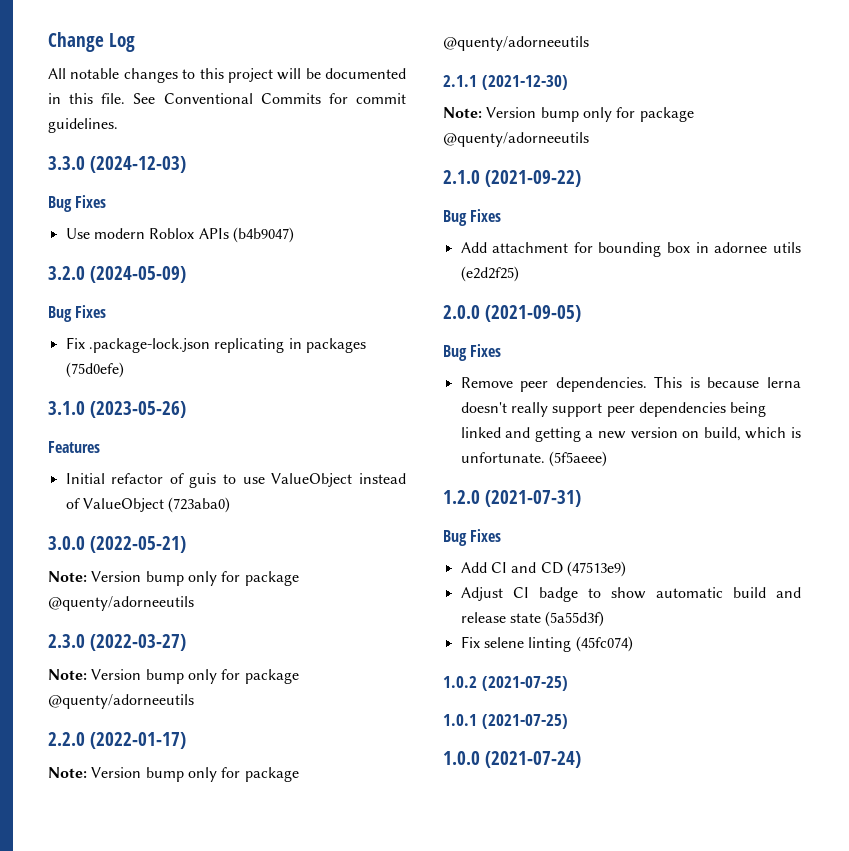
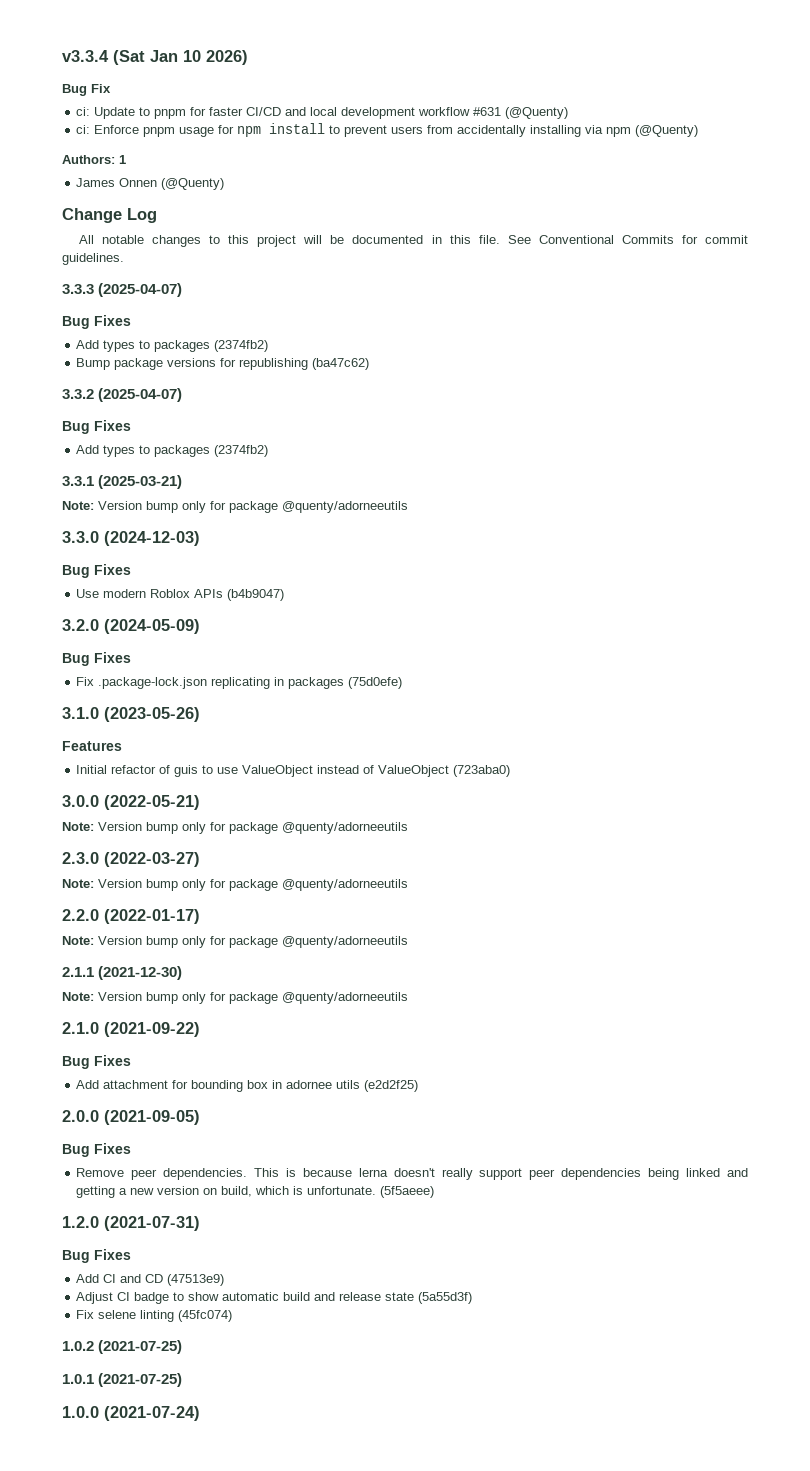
(48, 42) none -> [62,50,248,65] [62,84,111,96] [76,107,569,119] [76,123,699,137] [62,155,126,164] [76,178,225,190] v3.3.4 (Sat Jan 10 2026) // Bug Fix // ci: Update to pnpm for faster CI/CD and local development workflow #631 (@Quenty) // ci: Enforce pnpm usage for npm install to prevent users from accidentally installing via npm (@Quenty) // Authors: 1 // James Onnen (@Quenty) //
(118, 125) none -> [62,283,183,297] [62,315,131,329] [76,340,269,352] [76,358,370,370] [62,388,183,402] [62,420,131,434] [76,445,269,457] [62,475,183,489] [62,501,408,513] // 3.3.3 (2025-04-07) // Bug Fixes // Add types to packages (2374fb2) // Bump package versions for republishing (ba47c62) // 3.3.2 (2025-04-07) // Bug Fixes // Add types to packages (2374fb2) // 3.3.1 (2025-03-21) // Note: Version bump only for package @quenty/adorneeutils

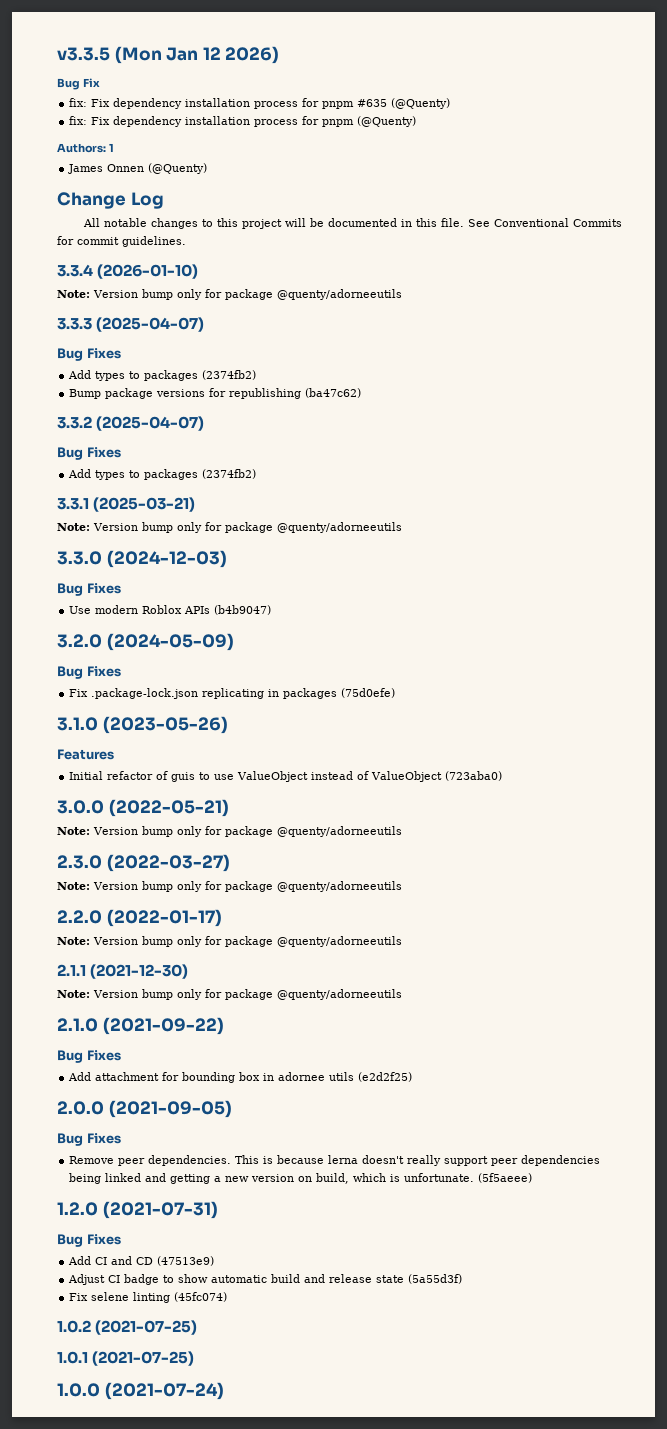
[62,50,201,65] v3.3.4 (Sat Jan 10 -> [57,46,221,64] v3.3.5 (Mon Jan 12
[76,107,569,119] [76,123,632,137] ci: Update to pnpm for faster CI/CD and local development workflow #631 (@Quenty) // ci: Enforce pnpm usage for npm install to prevent users from accidentally installing via npm -> [69,98,451,109] [69,116,355,127] fix: Fix dependency installation process for pnpm #635 (@Quenty) // fix: Fix dependency installation process for pnpm
(124, 259) none -> [57,264,199,279] [57,289,402,300] // 3.3.4 (2026-01-10) // Note: Version bump only for package @quenty/adorneeutils

